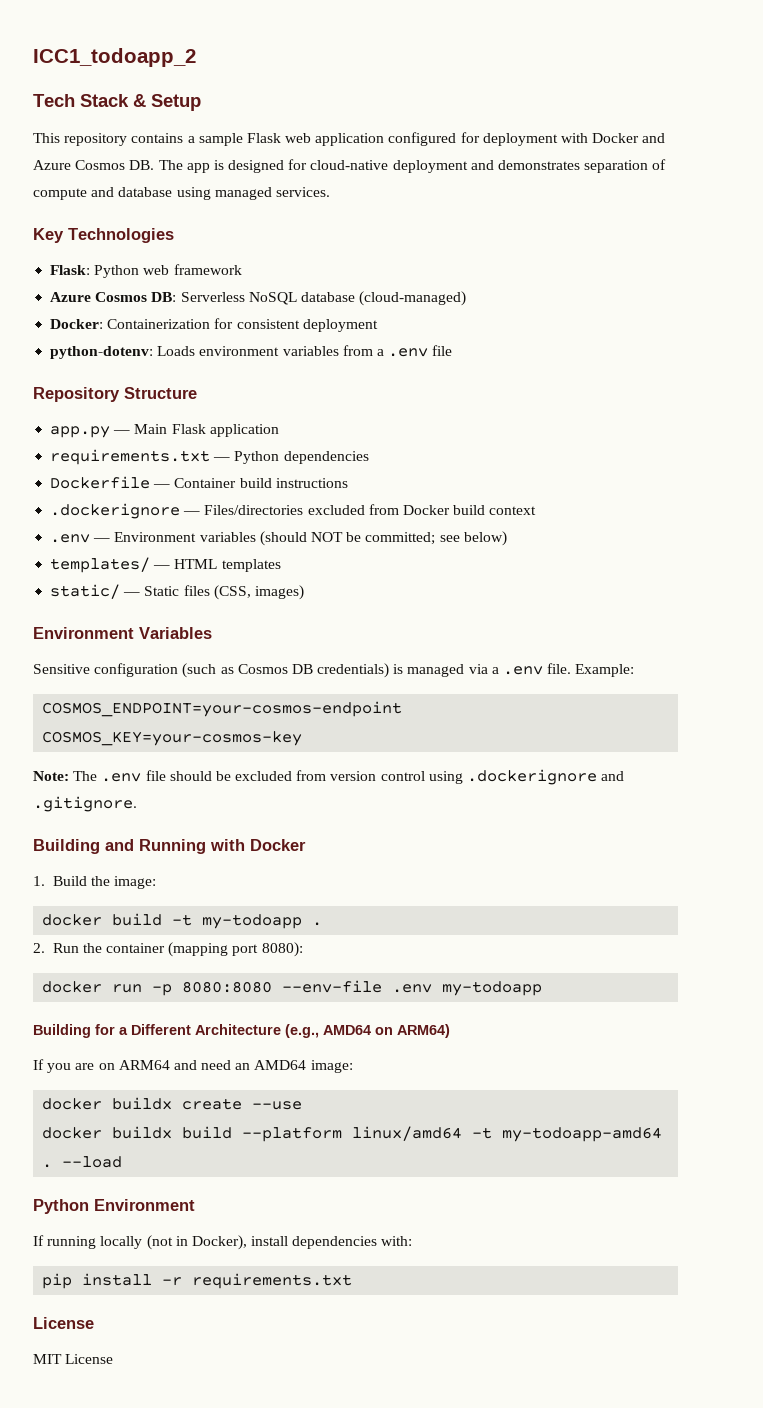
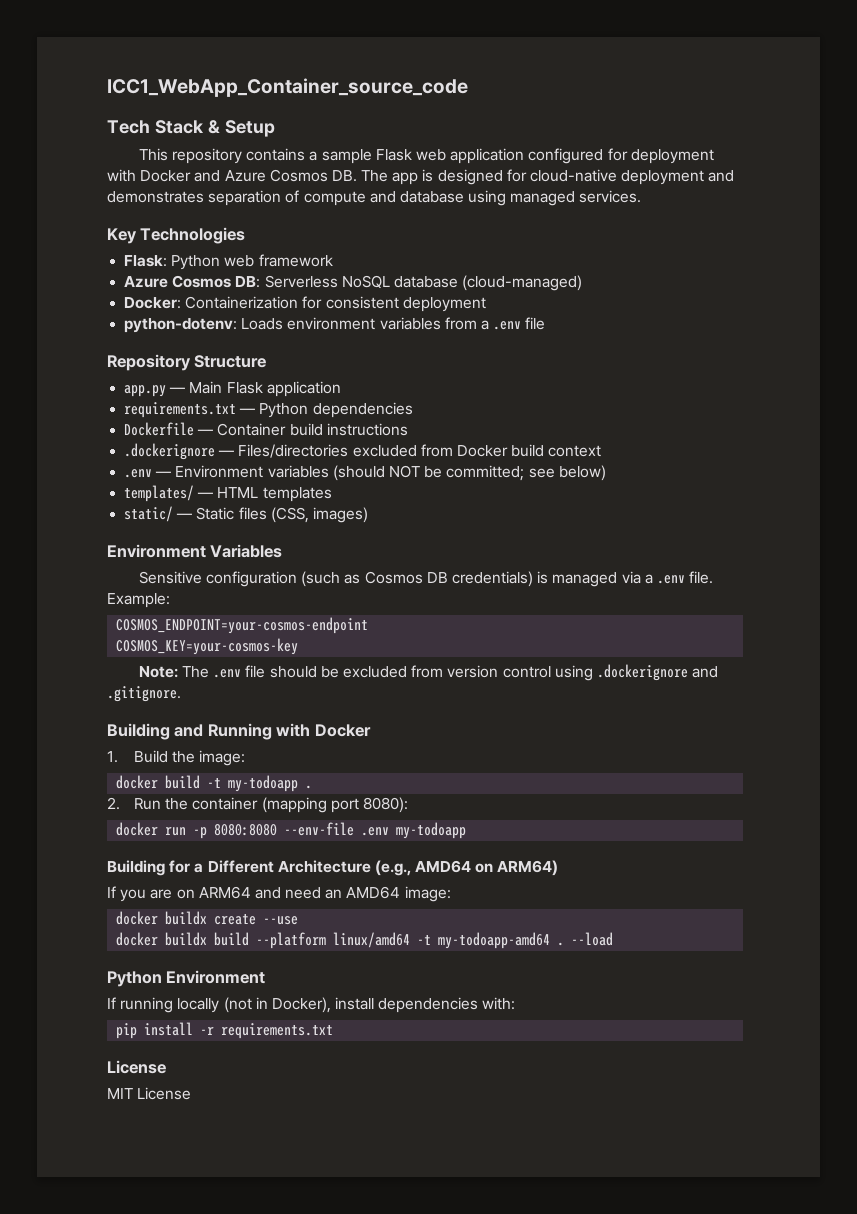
[33,48,196,67] ICC1_todoapp_2 -> [107,78,468,97] ICC1_WebApp_Container_source_code

